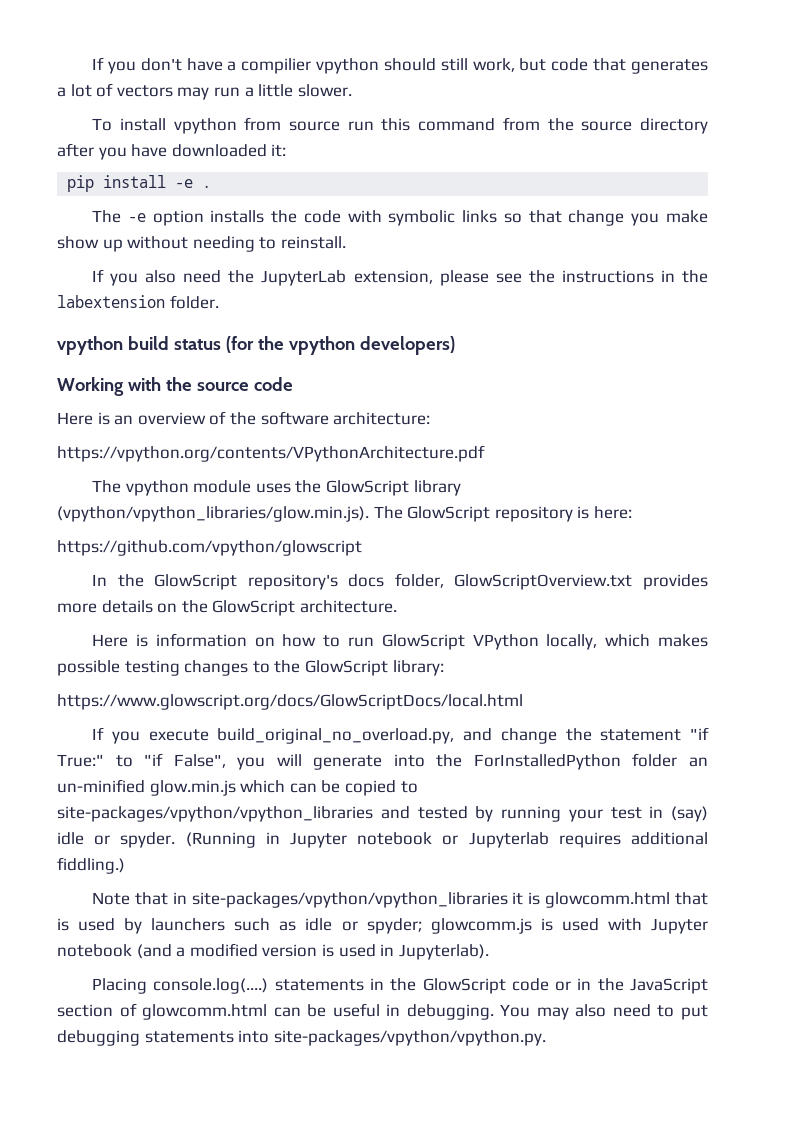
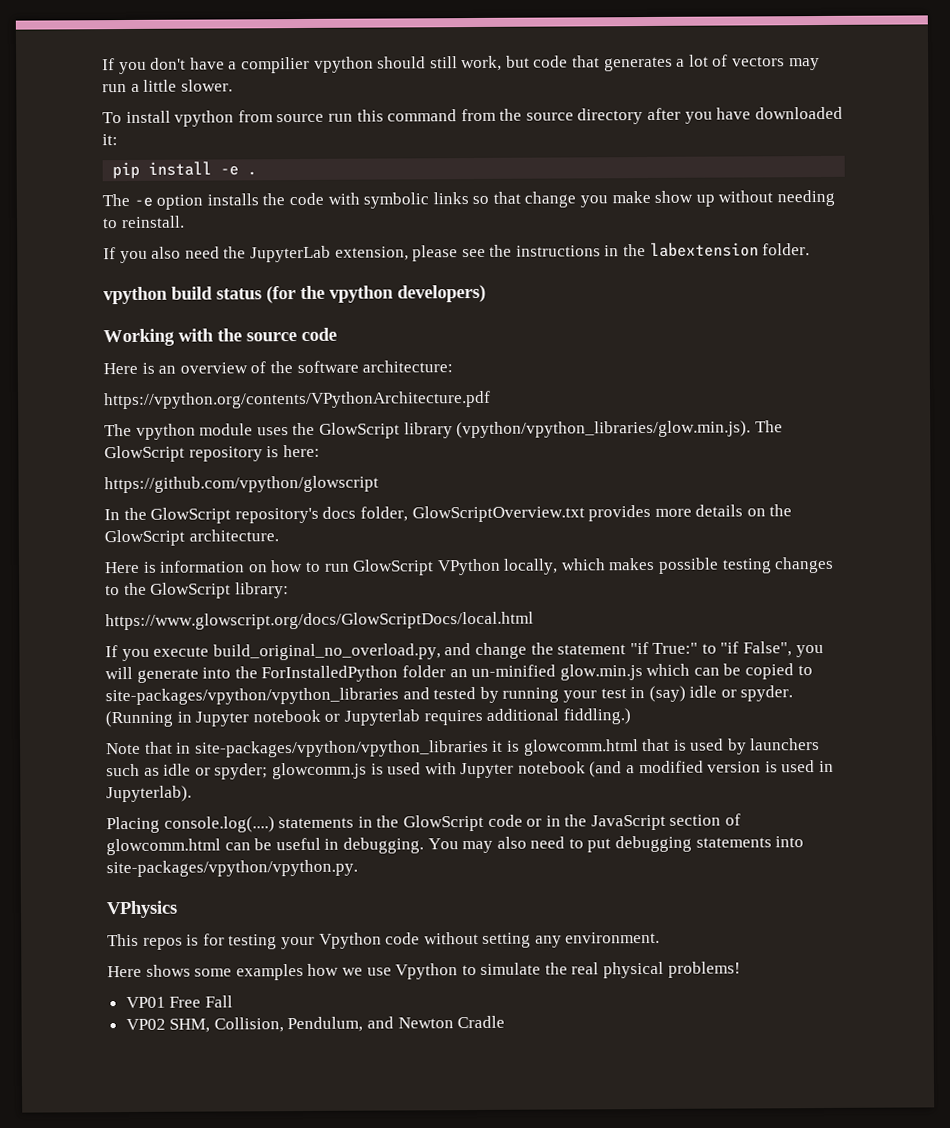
(546, 1038) none -> [106,900,178,919] [107,931,661,950] [107,961,741,981] [125,995,233,1009] [125,1015,506,1033] // VPhysics // This repos is for testing your Vpython code without setting any environment. // Here shows some examples how we use Vpython to simulate the real physical problems! // VP01 Free Fall // VP02 SHM, Collision, Pendulum, and Newton Cradle

